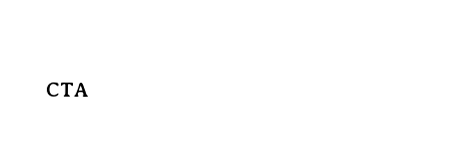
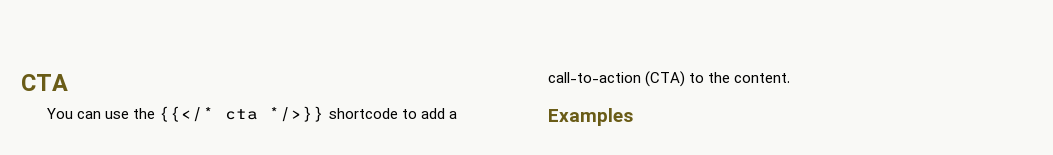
(89, 89) none -> [47,106,457,122] [548,71,791,87] [548,108,633,126] // You can use the {{</* cta */>}} shortcode to add a call-to-action (CTA) to the content. // Examples

